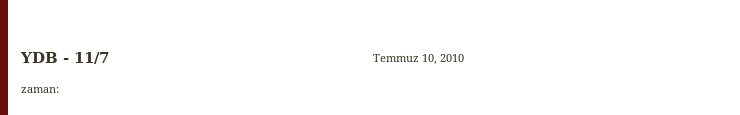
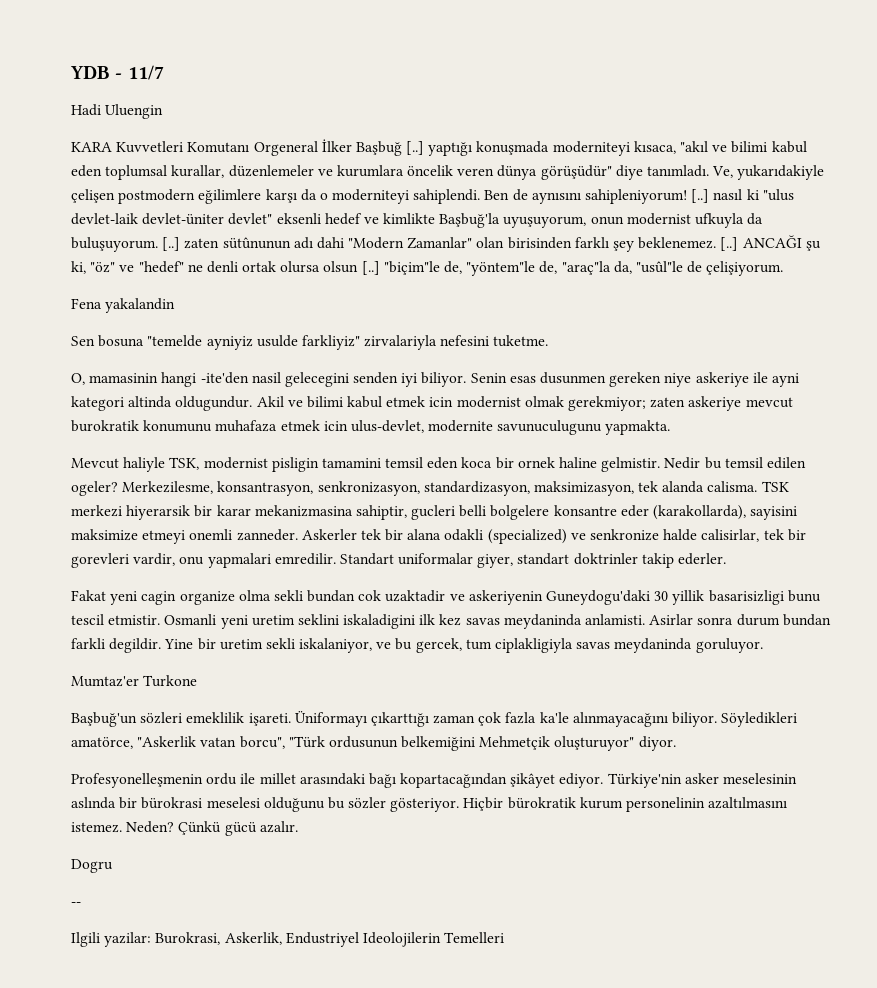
[21,87,59,93] [373,54,464,65] zaman: // Temmuz 10, 2010 -> [71,104,164,119] [71,139,807,156] [71,165,825,180] [71,189,794,204] [71,213,764,228] [71,235,821,252] [71,261,784,276] [71,298,176,313] [71,335,549,350] [71,372,799,387] [71,396,793,411] [71,420,671,435] [71,457,806,472] [71,481,789,496] [71,505,798,520] [71,529,806,544] [71,553,727,568] [71,590,821,605] [71,614,831,629] [71,638,763,653] [71,675,198,687] [71,711,798,727] [71,736,676,751] [71,773,798,788] [71,797,788,812] [71,821,298,836] [71,859,113,873] [71,902,81,906] [71,932,505,947] Hadi Uluengin // KARA Kuvvetleri Komutanı Orgeneral İlker Başbuğ [..] yaptığı konuşmada moderniteyi kısaca, "akıl ve bilimi kabul eden toplumsal kurallar, düzenlemeler ve kurumlara öncelik veren dünya görüşüdür" diye tanımladı. Ve, yukarıdakiyle çelişen postmodern eğilimlere karşı da o moderniteyi sahiplendi. Ben de aynısını sahipleniyorum! [..] nasıl ki "ulus devlet-laik devlet-üniter devlet" eksenli hedef ve kimlikte Başbuğ'la uyuşuyorum, onun modernist ufkuyla da buluşuyorum. [..] zaten sütûnunun adı dahi "Modern Zamanlar" olan birisinden farklı şey beklenemez. [..] ANCAĞI şu ki, "öz" ve "hedef" ne denli ortak olursa olsun [..] "biçim"le de, "yöntem"le de, "araç"la da, "usûl"le de çelişiyorum. // Fena yakalandin // Sen bosuna "temelde ayniyiz usulde farkliyiz" zirvalariyla nefesini tuketme. // O, mamasinin hangi -ite'den nasil gelecegini senden iyi biliyor. Senin esas dusunmen gereken niye askeriye ile ayni kategori altinda oldugundur. Akil ve bilimi kabul etmek icin modernist olmak gerekmiyor; zaten askeriye mevcut burokratik konumunu muhafaza etmek icin ulus-devlet, modernite savunuculugunu yapmakta. // Mevcut haliyle TSK, modernist pisligin tamamini temsil eden koca bir ornek haline gelmistir. Nedir bu temsil edilen ogeler? Merkezilesme, konsantrasyon, senkronizasyon, standardizasyon, maksimizasyon, tek alanda calisma. TSK merkezi hiyerarsik bir karar mekanizmasina sahiptir, gucleri belli bolgelere konsantre eder (karakollarda), sayisini maksimize etmeyi onemli zanneder. Askerler tek bir alana odakli (specialized) ve senkronize halde calisirlar, tek bir gorevleri vardir, onu yapmalari emredilir. Standart uniformalar giyer, standart doktrinler takip ederler. // Fakat yeni cagin organize olma sekli bundan cok uzaktadir ve askeriyenin Guneydogu'daki 30 yillik basarisizligi bunu tescil etmistir. Osmanli yeni uretim seklini iskaladigini ilk kez savas meydaninda anlamisti. Asirlar sonra durum bundan farkli degildir. Yine bir uretim sekli iskalaniyor, ve bu gercek, tum ciplakligiyla savas meydaninda goruluyor. // Mumtaz'er Turkone // Başbuğ'un sözleri emeklilik işareti. Üniformayı çıkarttığı zaman çok fazla ka'le alınmayacağını biliyor. Söyledikleri amatörce, "Askerlik vatan borcu", "Türk ordusunun belkemiğini Mehmetçik oluşturuyor" diyor. // Profesyonelleşmenin ordu ile millet arasındaki bağı kopartacağından şikâyet ediyor. Türkiye'nin asker meselesinin aslında bir bürokrasi meselesi olduğunu bu sözler gösteriyor. Hiçbir bürokratik kurum personelinin azaltılmasını istemez. Neden? Çünkü gücü azalır. // Dogru // -- // Ilgili yazilar: Burokrasi, Askerlik, Endustriyel Ideolojilerin Temelleri

